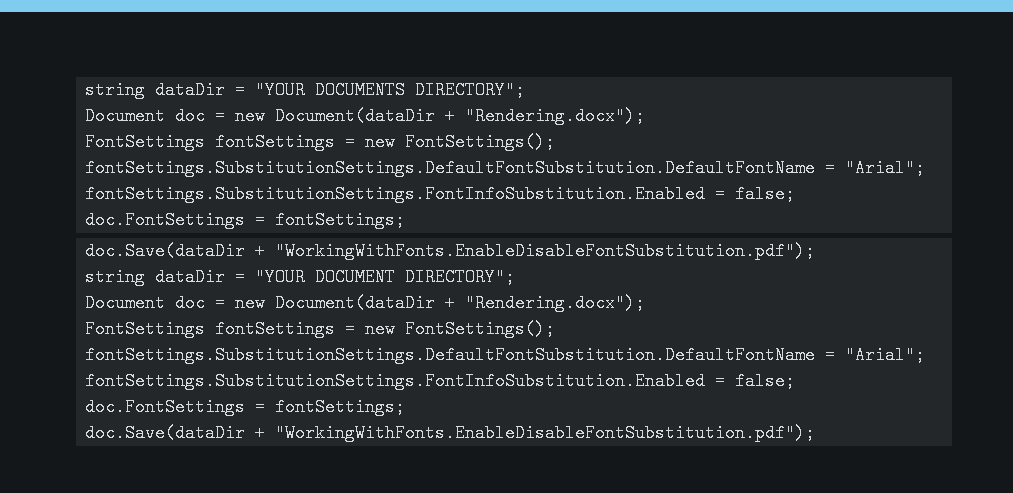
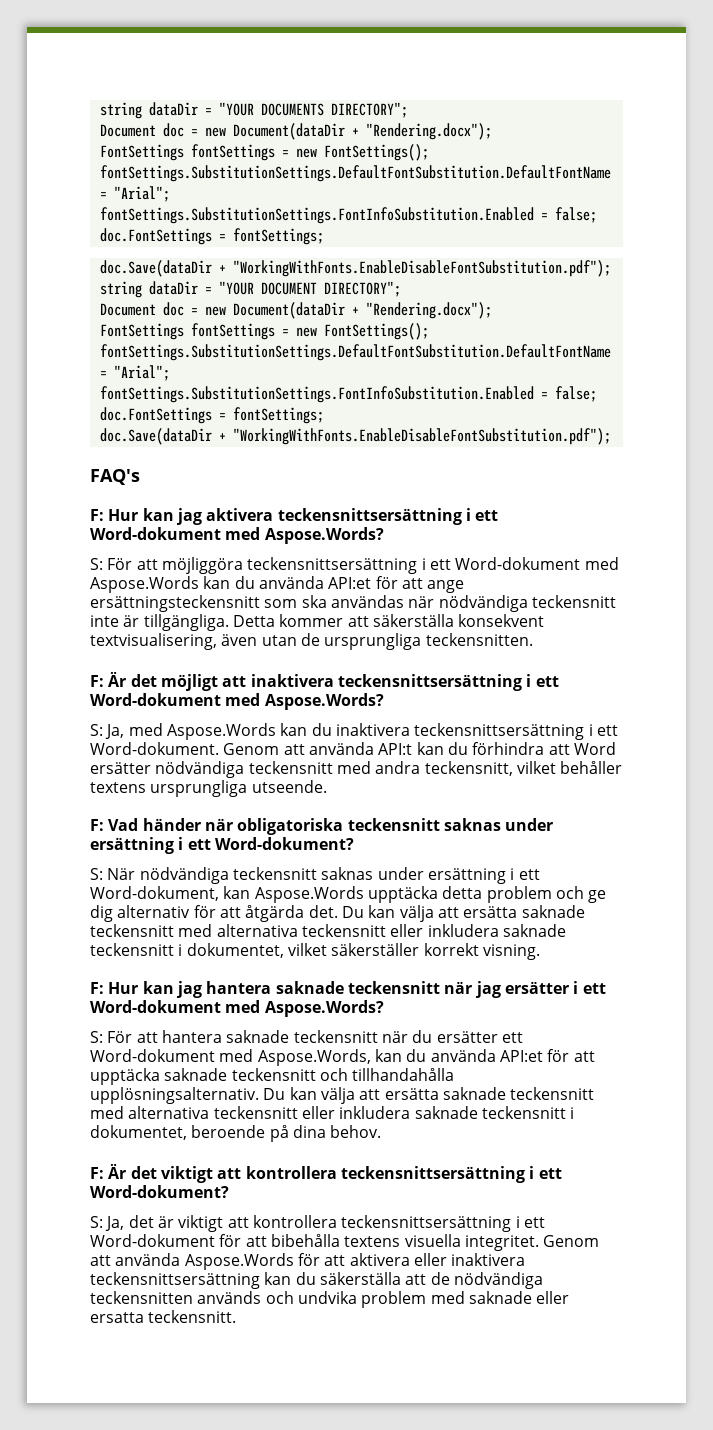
(816, 433) none -> [90,469,140,485] [90,508,499,525] [90,527,384,544] [90,557,619,574] [90,576,465,593] [90,595,616,612] [90,614,545,631] [90,633,533,650] [90,671,559,691] [90,693,384,710] [90,723,618,740] [90,742,616,755] [90,761,623,778] [90,780,327,797] [90,818,554,835] [90,837,354,854] [90,867,540,884] [90,886,607,903] [90,905,585,922] [90,924,566,937] [90,943,540,960] [90,981,606,998] [90,1000,384,1017] [90,1030,523,1043] [90,1049,595,1066] [90,1068,455,1085] [90,1087,595,1104] [90,1106,575,1119] [90,1125,382,1142] [90,1163,562,1183] [90,1185,229,1198] [90,1215,545,1232] [90,1234,600,1251] [90,1253,526,1270] [90,1272,543,1289] [90,1291,570,1308] [90,1310,237,1323] // FAQ's // F: Hur kan jag aktivera teckensnittsersättning i ett Word-dokument med Aspose.Words? // S: För att möjliggöra teckensnittsersättning i ett Word-dokument med Aspose.Words kan du använda API:et för att ange ersättningsteckensnitt som ska användas när nödvändiga teckensnitt inte är tillgängliga. Detta kommer att säkerställa konsekvent textvisualisering, även utan de ursprungliga teckensnitten. // F: Är det möjligt att inaktivera teckensnittsersättning i ett Word-dokument med Aspose.Words? // S: Ja, med Aspose.Words kan du inaktivera teckensnittsersättning i ett Word-dokument. Genom att använda API:t kan du förhindra att Word ersätter nödvändiga teckensnitt med andra teckensnitt, vilket behåller textens ursprungliga utseende. // F: Vad händer när obligatoriska teckensnitt saknas under ersättning i ett Word-dokument? // S: När nödvändiga teckensnitt saknas under ersättning i ett Word-dokument, kan Aspose.Words upptäcka detta problem och ge dig alternativ för att åtgärda det. Du kan välja att ersätta saknade teckensnitt med alternativa teckensnitt eller inkludera saknade teckensnitt i dokumentet, vilket säkerställer korrekt visning. // F: Hur kan jag hantera saknade teckensnitt när jag ersätter i ett Word-dokument med Aspose.Words? // S: För att hantera saknade teckensnitt när du ersätter ett Word-dokument med Aspose.Words, kan du använda API:et för att upptäcka saknade teckensnitt och tillhandahålla upplösningsalternativ. Du kan välja att ersätta saknade teckensnitt med alternativa teckensnitt eller inkludera saknade teckensnitt i dokumentet, beroende på dina behov. // F: Är det viktigt att kontrollera teckensnittsersättning i ett Word-dokument? // S: Ja, det är viktigt att kontrollera teckensnittsersättning i ett Word-dokument för att bibehålla textens visuella integritet. Genom att använda Aspose.Words för att aktivera eller inaktivera teckensnittsersättning kan du säkerställa att de nödvändiga teckensnitten används och undvika problem med saknade eller ersatta teckensnitt.

